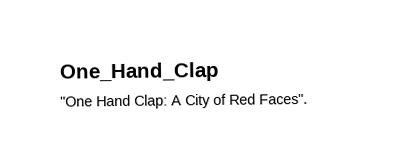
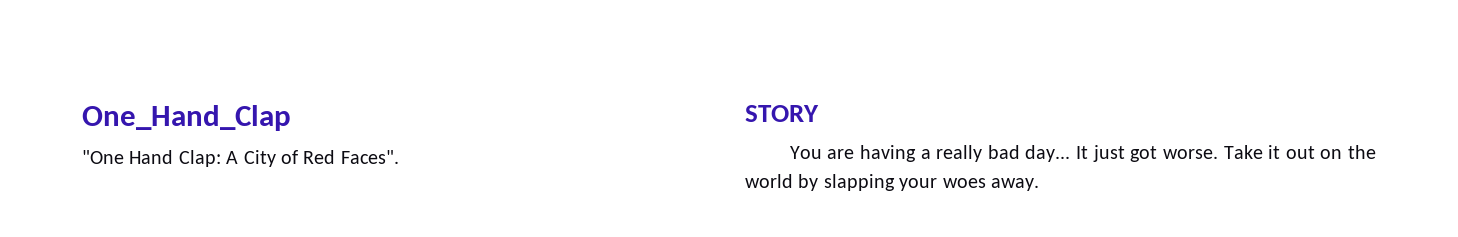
(308, 99) none -> [745,105,819,122] [789,145,1376,162] [745,174,1039,191] // STORY // You are having a really bad day... It just got worse. Take it out on the world by slapping your woes away.

